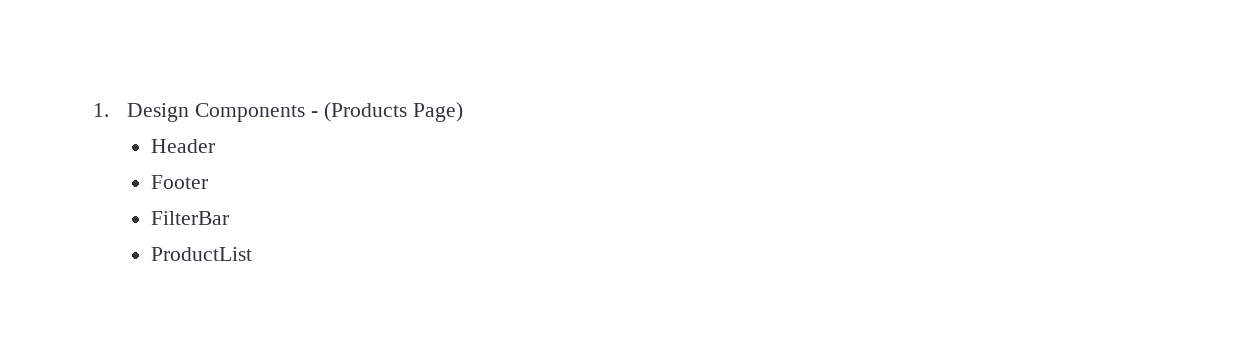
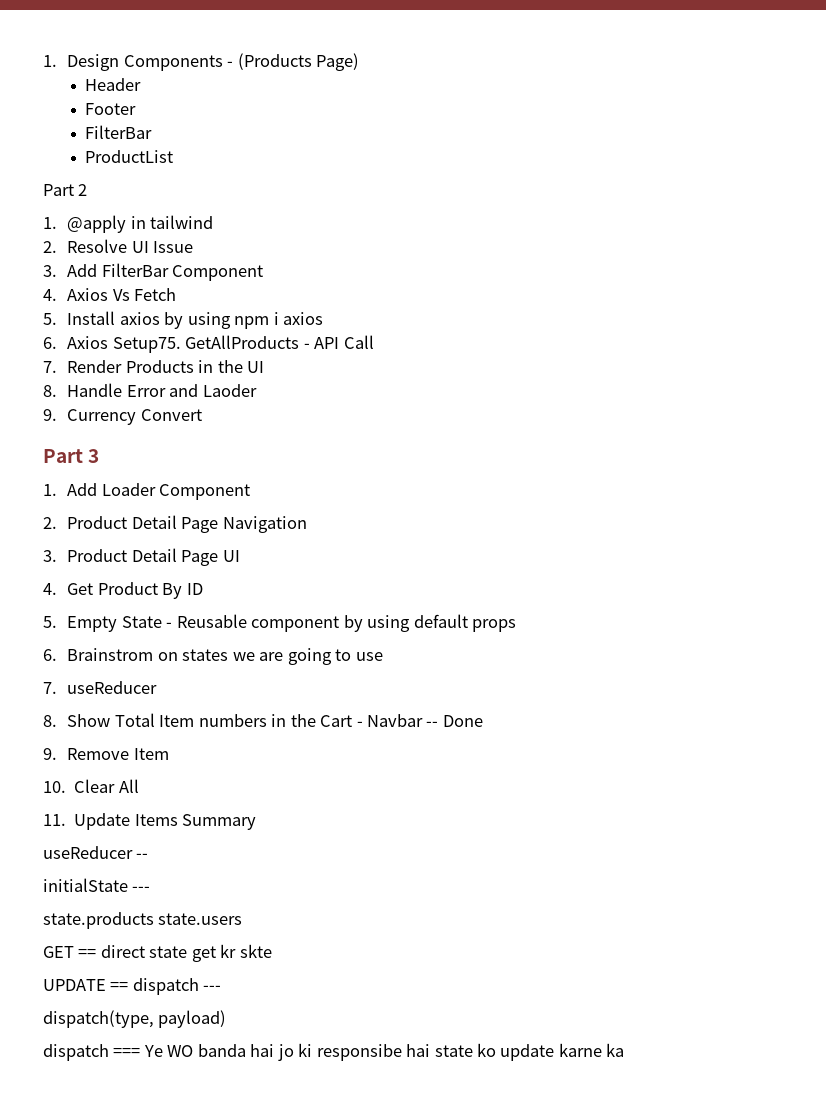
(253, 254) none -> [43,184,88,196] [43,215,214,233] [43,239,194,253] [43,263,264,281] [43,288,177,301] [43,311,324,329] [43,335,374,353] [43,360,265,373] [43,383,257,397] [43,409,202,425] [43,449,100,463] [43,483,251,500] [43,515,307,533] [43,548,240,566] [43,582,203,599] [43,614,516,632] [43,648,383,665] [43,681,158,694] [43,713,483,727] [43,748,169,760] [43,779,139,793] [43,813,257,830] [43,846,149,859] [43,878,151,892] [43,912,243,929] [43,944,272,962] [43,978,222,995] [43,1010,227,1028] [43,1043,625,1061] // Part 2 // 1. @apply in tailwind // 2. Resolve UI Issue // 3. Add FilterBar Component // 4. Axios Vs Fetch // 5. Install axios by using npm i axios // 6. Axios Setup75. GetAllProducts - API Call // 7. Render Products in the UI // 8. Handle Error and Laoder // 9. Currency Convert // Part 3 // 1. Add Loader Component // 2. Product Detail Page Navigation // 3. Product Detail Page UI // 4. Get Product By ID // 5. Empty State - Reusable component by using default props // 6. Brainstrom on states we are going to use // 7. useReducer // 8. Show Total Item numbers in the Cart - Navbar -- Done // 9. Remove Item // 10. Clear All // 11. Update Items Summary // useReducer -- // initialState --- // state.products state.users // GET == direct state get kr skte // UPDATE == dispatch --- // dispatch(type, payload) // dispatch === Ye WO banda hai jo ki responsibe hai state ko update karne ka

